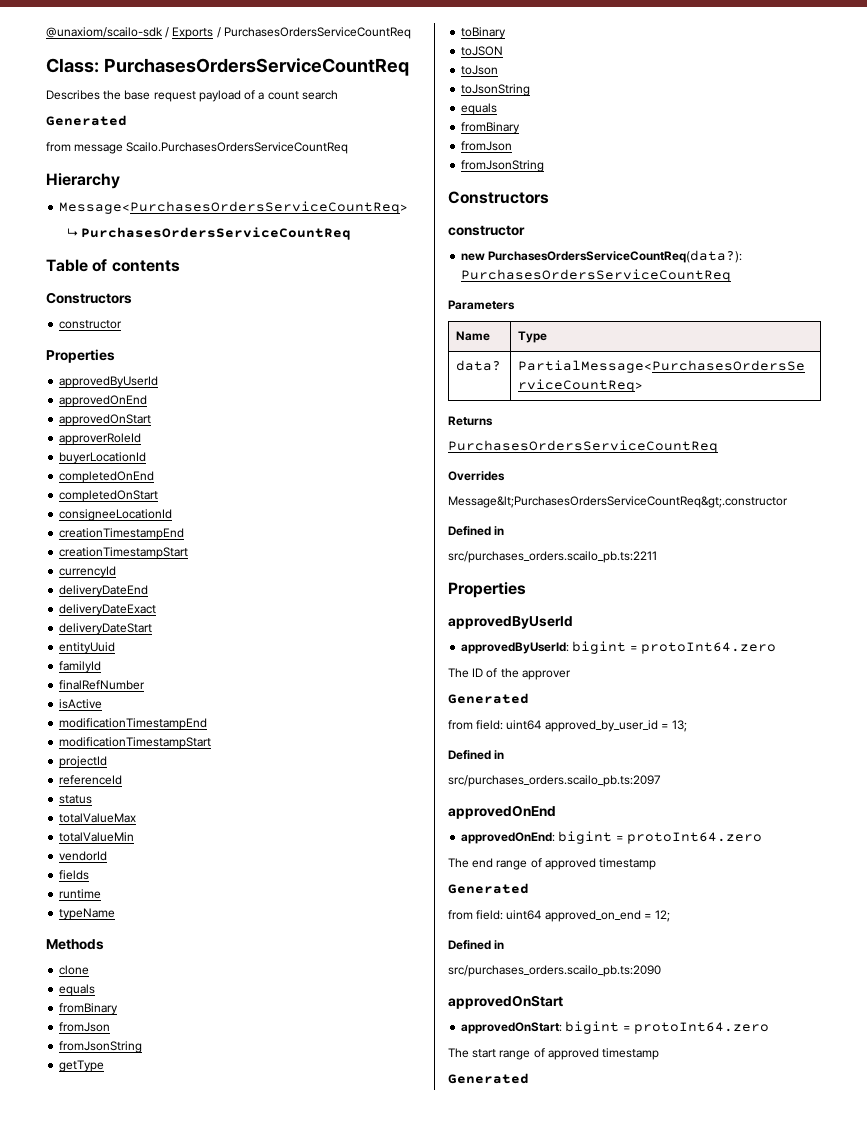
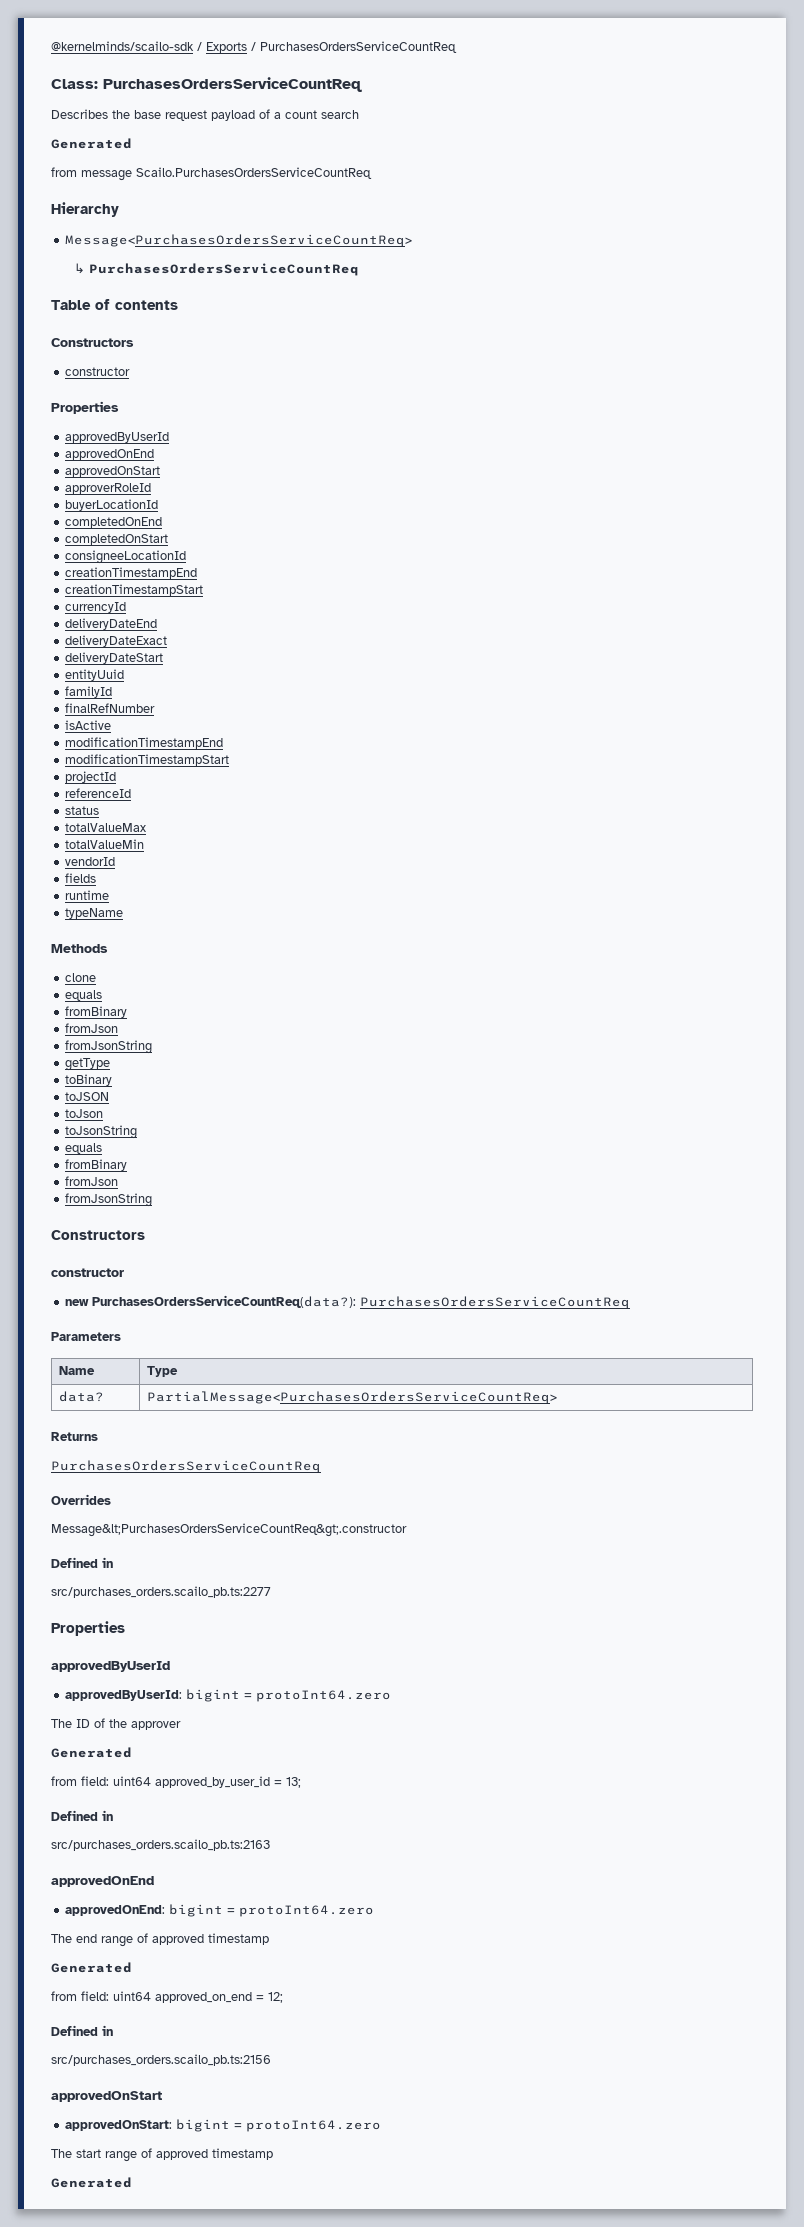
[46,27,163,38] @unaxiom/scailo-sdk -> [51,41,194,51] @kernelminds/scailo-sdk
[448,551,657,563] src/purchases_orders.scailo_pb.ts:2211 -> [51,1586,271,1598] src/purchases_orders.scailo_pb.ts:2277
[448,775,661,787] src/purchases_orders.scailo_pb.ts:2097 -> [51,1839,270,1851] src/purchases_orders.scailo_pb.ts:2163
[448,965,661,977] src/purchases_orders.scailo_pb.ts:2090 -> [51,2054,271,2066] src/purchases_orders.scailo_pb.ts:2156

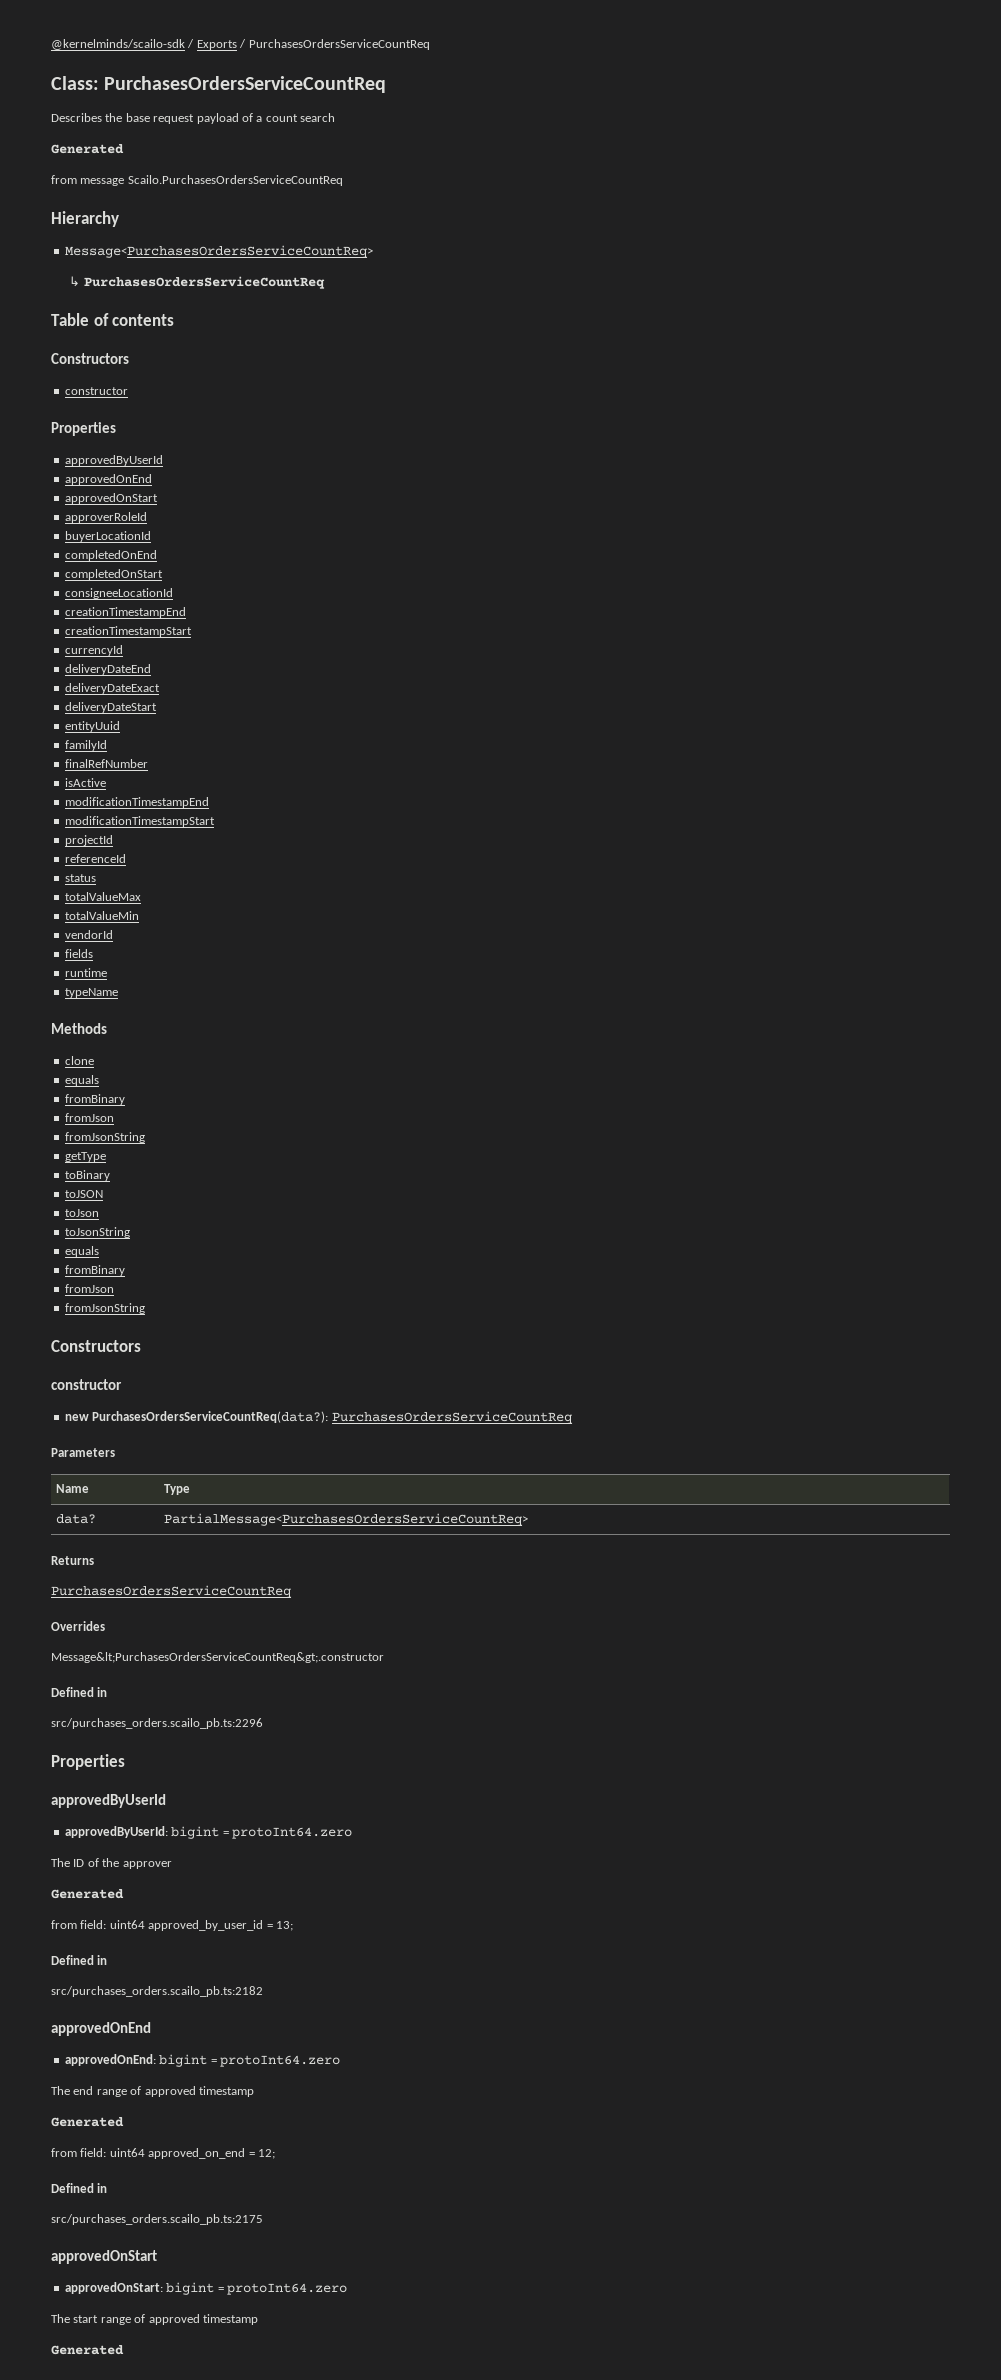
[51,1586,271,1598] src/purchases_orders.scailo_pb.ts:2277 -> [51,1718,263,1729] src/purchases_orders.scailo_pb.ts:2296
[51,1839,270,1851] src/purchases_orders.scailo_pb.ts:2163 -> [51,1986,263,1997] src/purchases_orders.scailo_pb.ts:2182
[51,2054,271,2066] src/purchases_orders.scailo_pb.ts:2156 -> [51,2214,263,2225] src/purchases_orders.scailo_pb.ts:2175

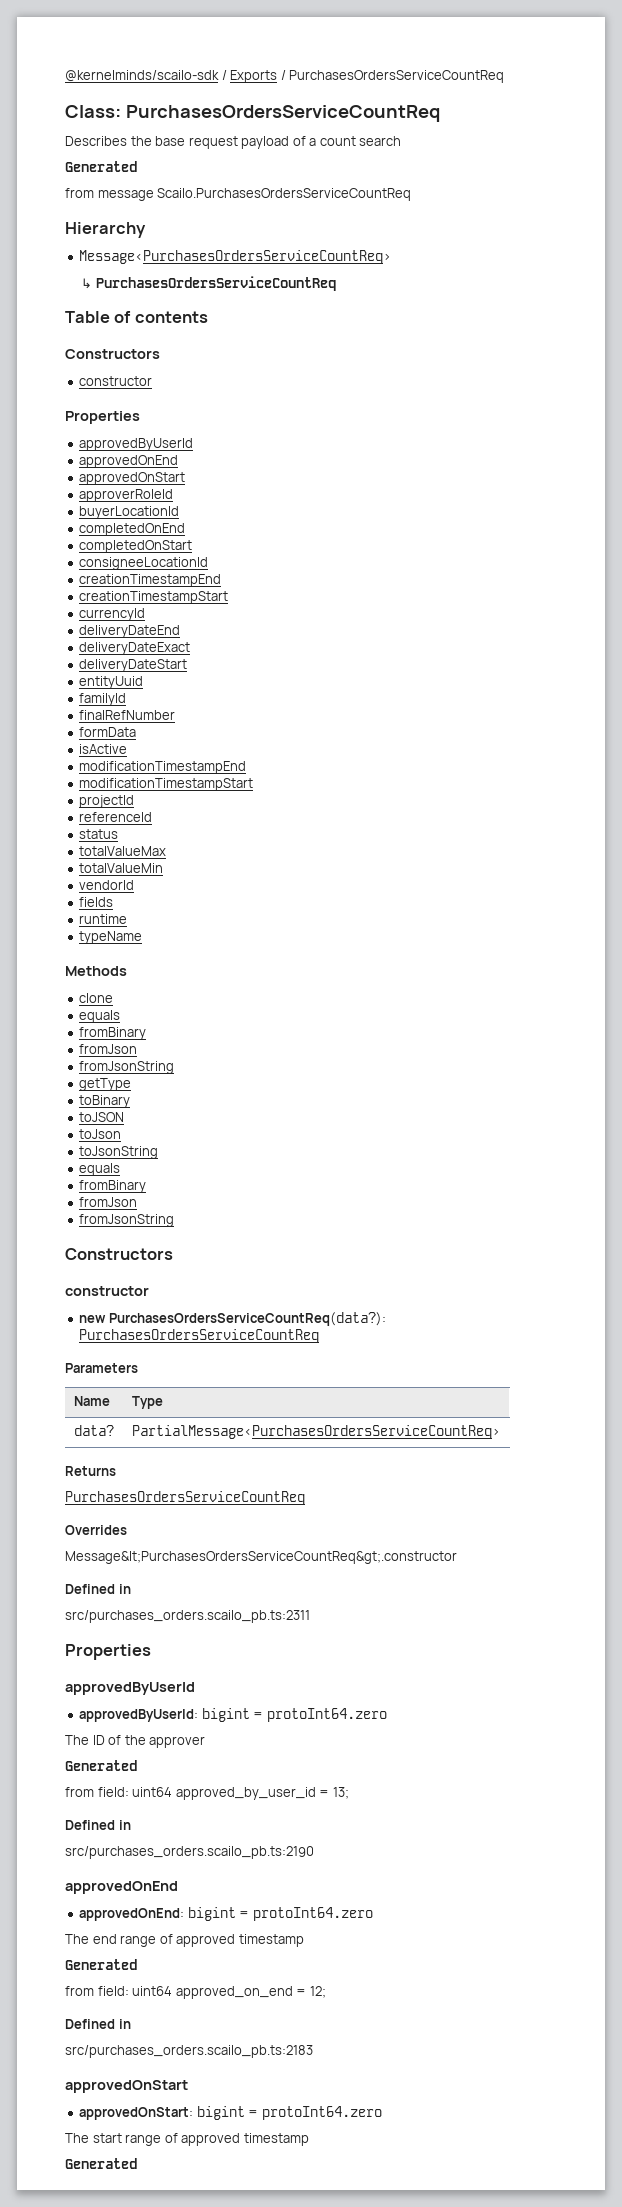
(148, 763) none -> [79,727,137,737] // formData
[51,1718,263,1729] src/purchases_orders.scailo_pb.ts:2296 -> [65,1610,310,1623] src/purchases_orders.scailo_pb.ts:2311
[51,1986,263,1997] src/purchases_orders.scailo_pb.ts:2182 -> [65,1846,314,1859] src/purchases_orders.scailo_pb.ts:2190
[51,2214,263,2225] src/purchases_orders.scailo_pb.ts:2175 -> [65,2045,313,2058] src/purchases_orders.scailo_pb.ts:2183

